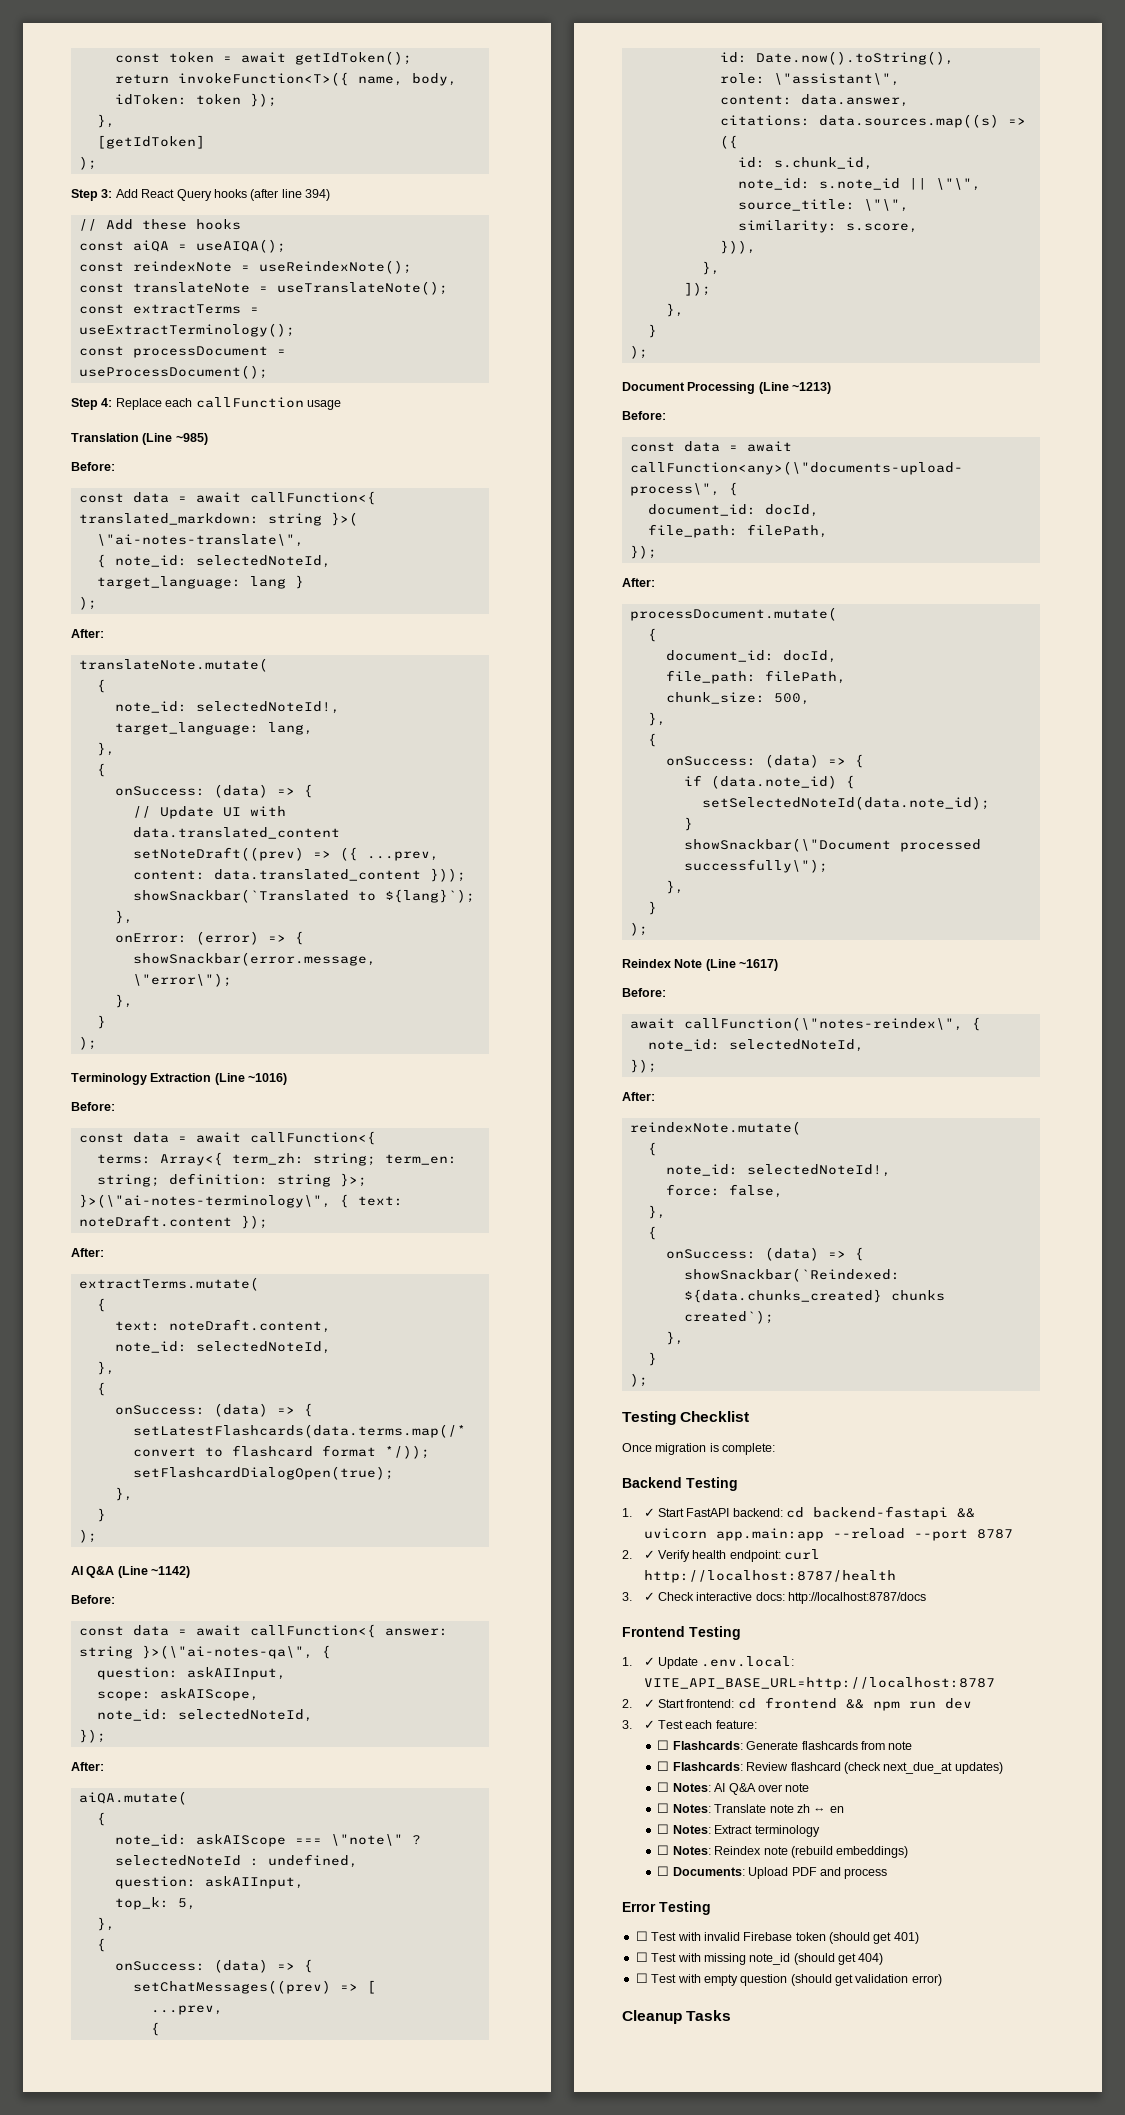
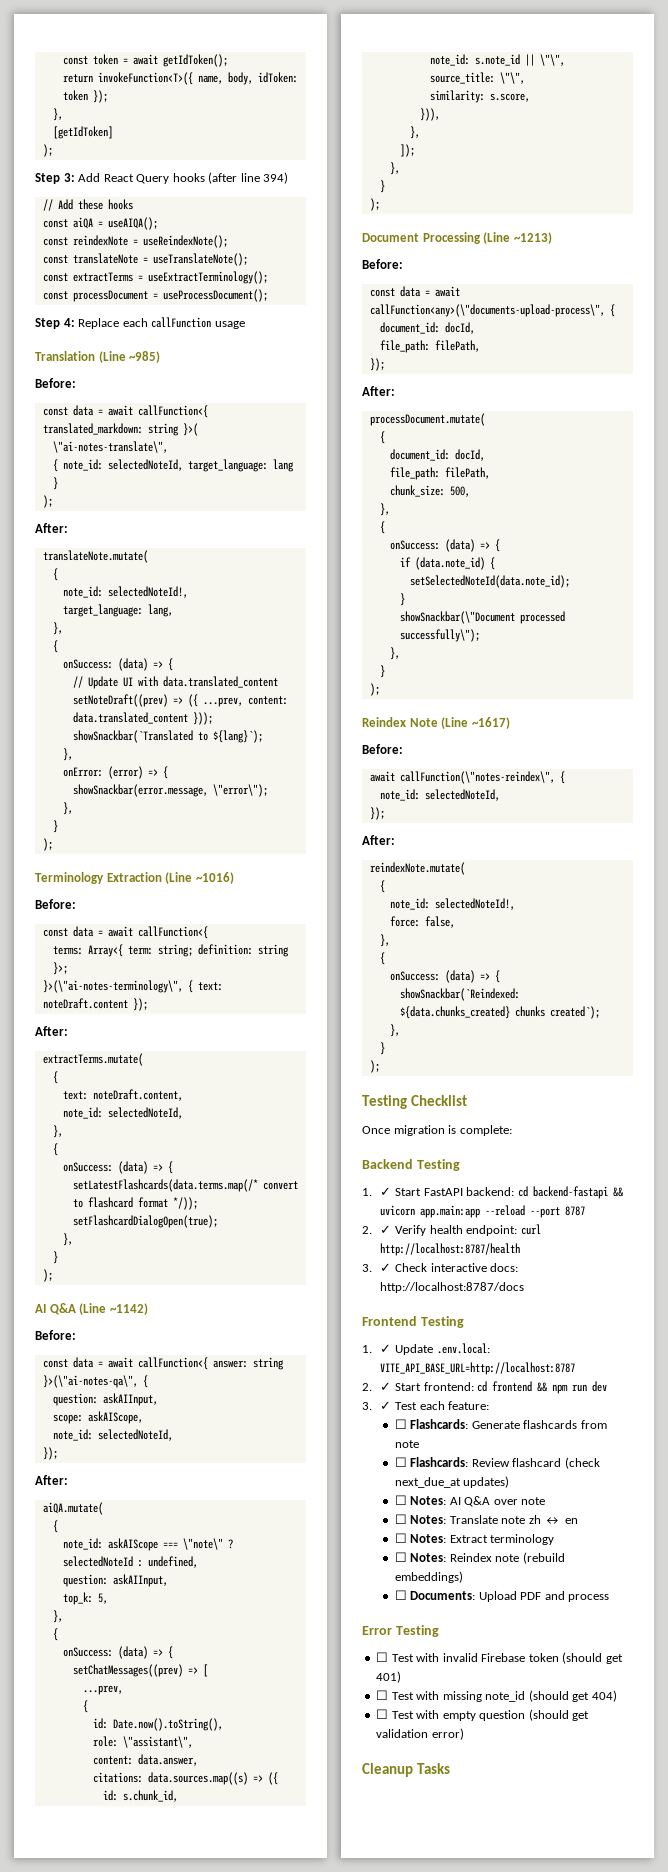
[231,1153,457,1166] term_zh: string; term_en: -> [127,946,153,955] term:

